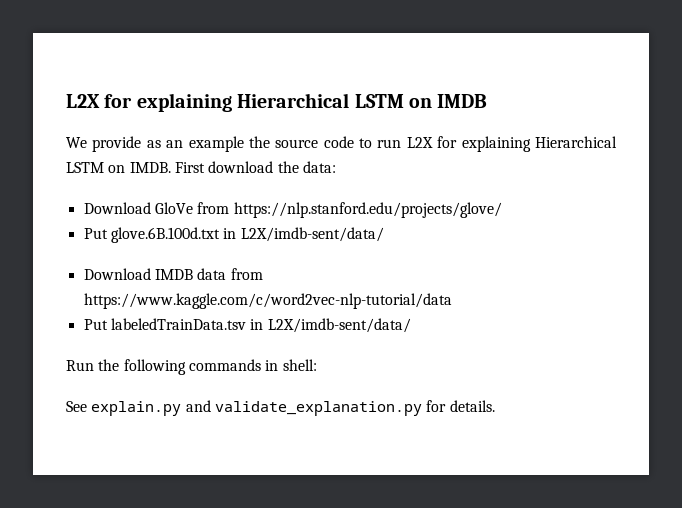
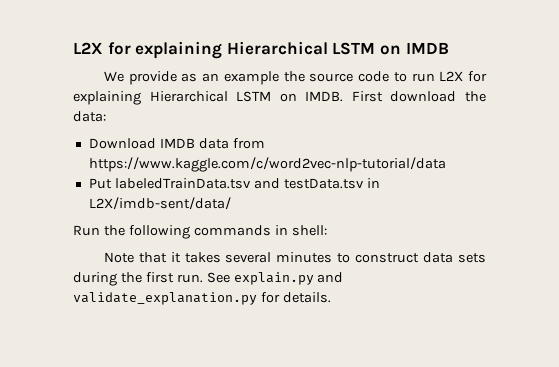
[83,202,502,218] [83,227,384,243] // Download GloVe from https://nlp.stanford.edu/projects/glove/ // Put glove.6B.100d.txt in L2X/imdb-sent/data/ -> (106, 116) none
(246, 324) none -> [253,178,364,189] and testData.tsv
(317, 365) none -> [103,252,486,263] [73,272,203,286] Note that it takes several minutes to construct data sets during the first run.

